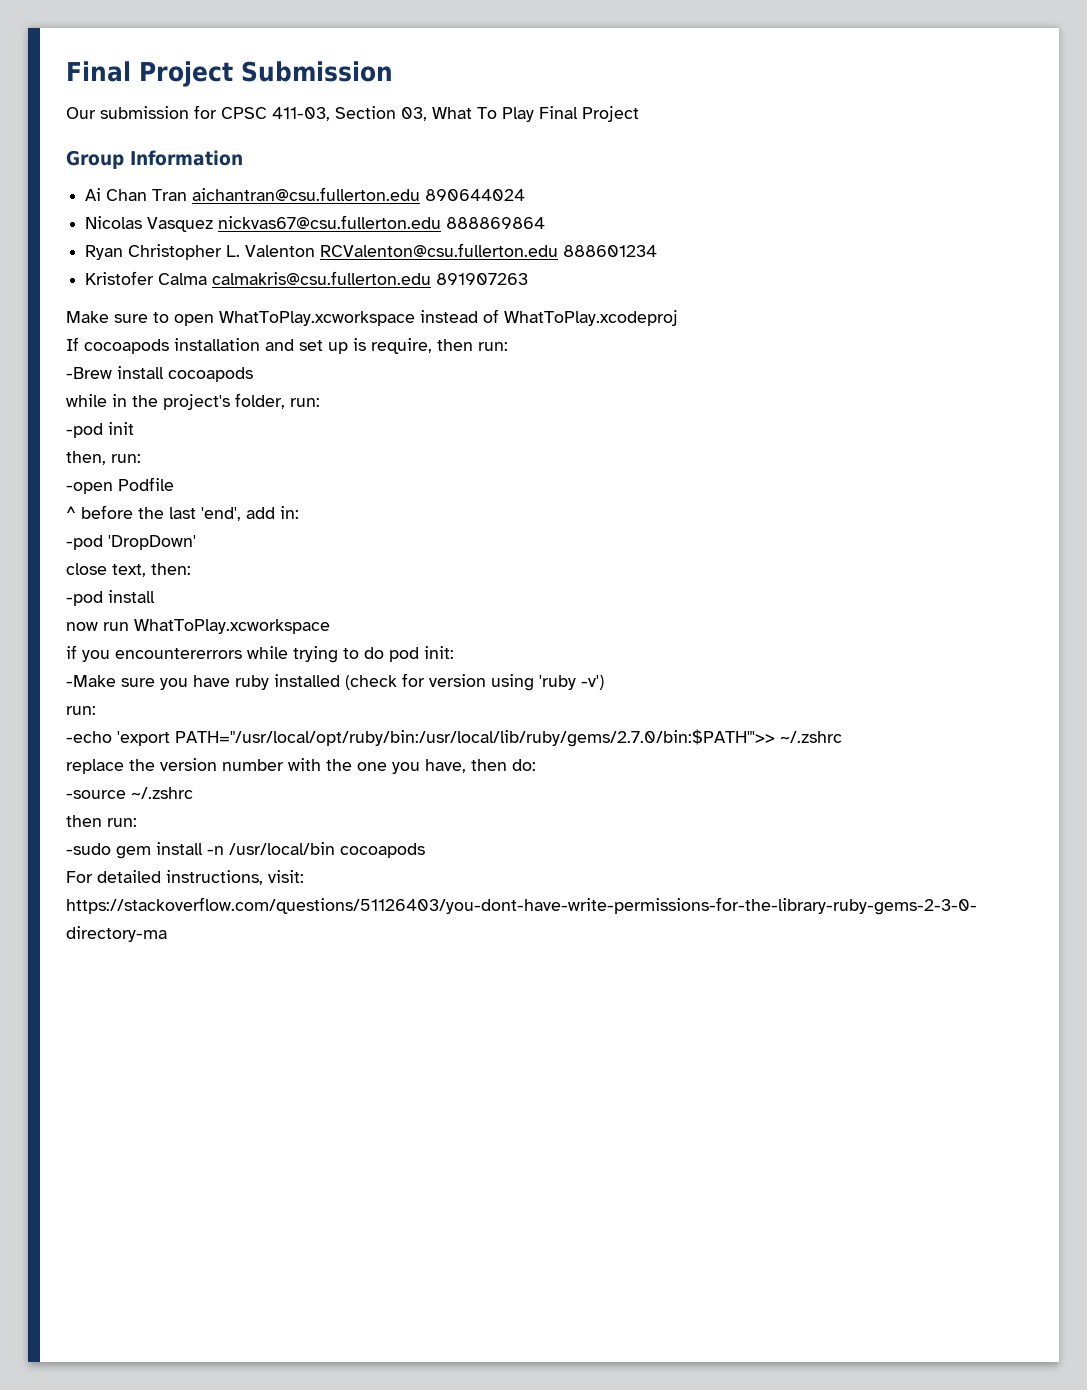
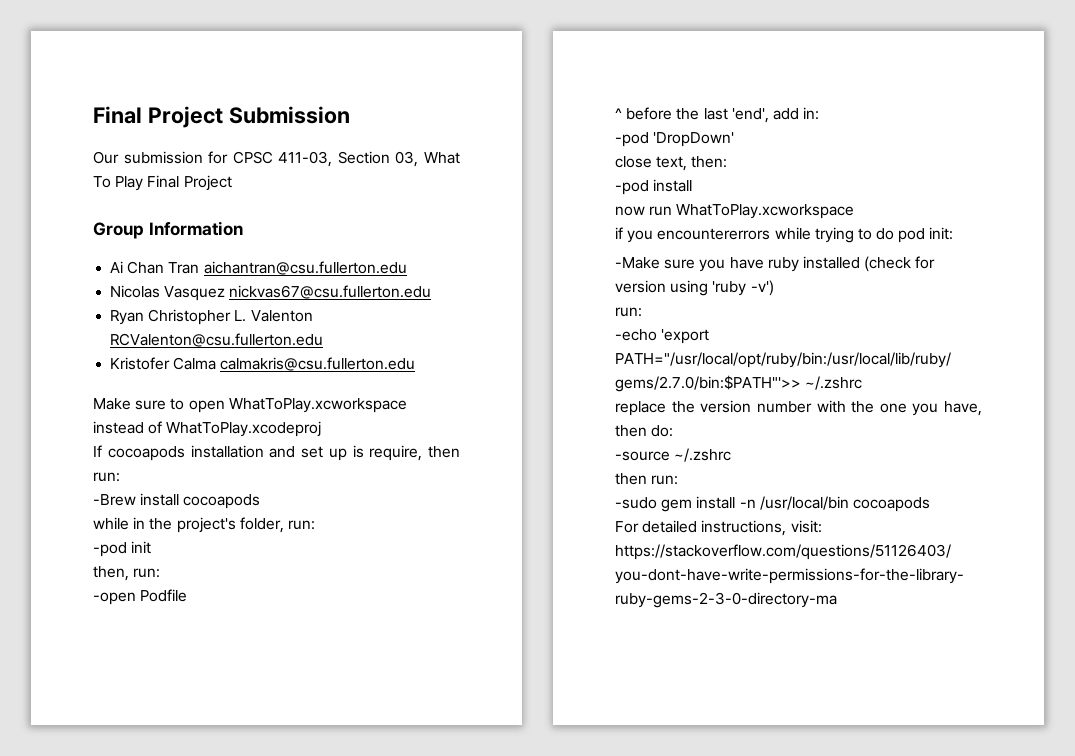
[425,189,526,201] 890644024 -> (407, 268) none
[446,217,546,229] 888869864 -> (432, 292) none
[563,245,658,257] 888601234 -> (324, 340) none
[436,273,529,285] 891907263 -> (416, 364) none

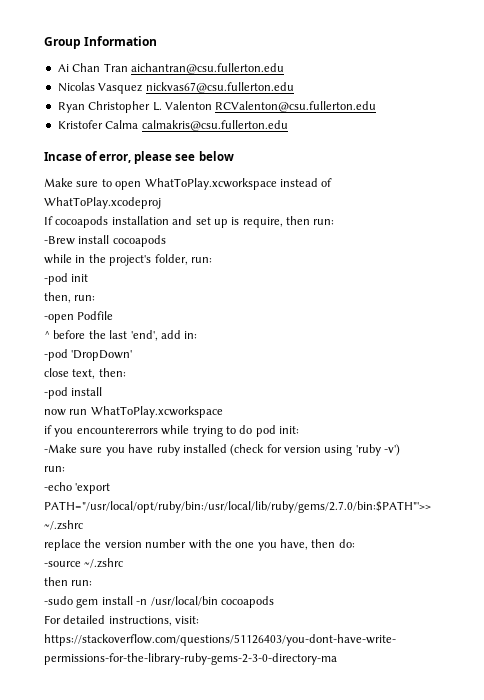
[93,106,350,128] [93,151,460,167] [93,175,232,191] Final Project Submission // Our submission for CPSC 411-03, Section 03, What To Play Final Project // -> (44, 43) none
(416, 364) none -> [44,151,234,164] // Incase of error, please see below

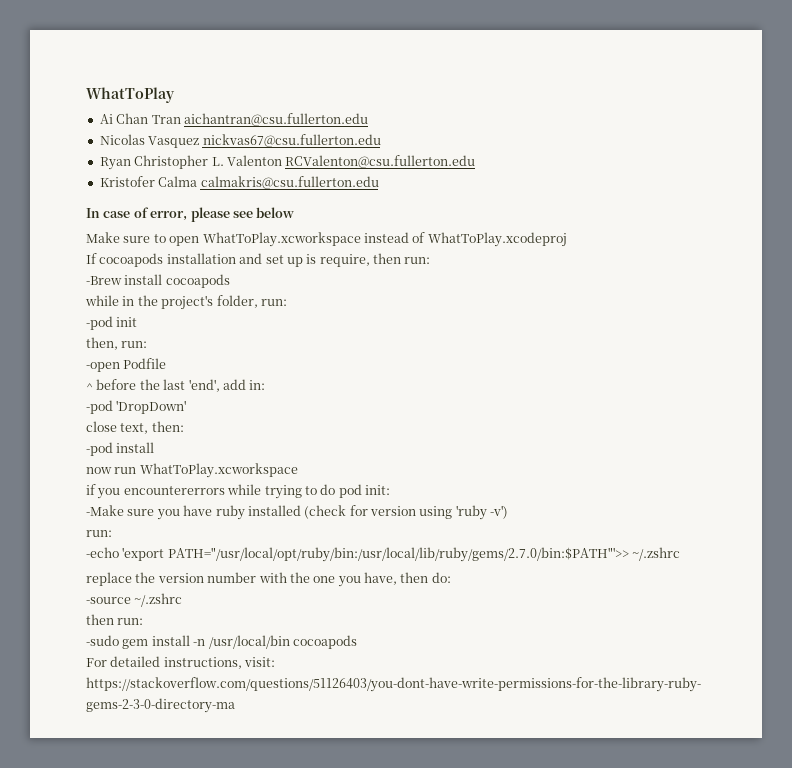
[44,36,158,49] Group Information -> [86,87,175,103] WhatToPlay
[44,152,82,161] Incase -> [86,208,131,218] In case

